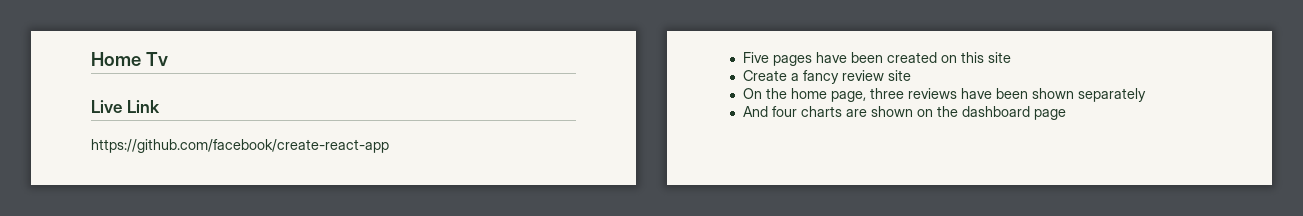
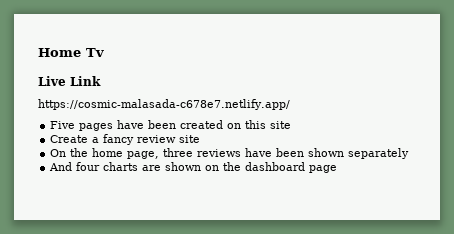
[91,139,389,153] https://github.com/facebook/create-react-app -> [38,99,290,110] https://cosmic-malasada-c678e7.netlify.app/

